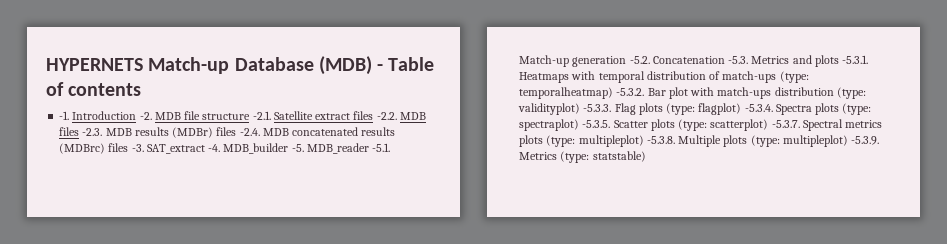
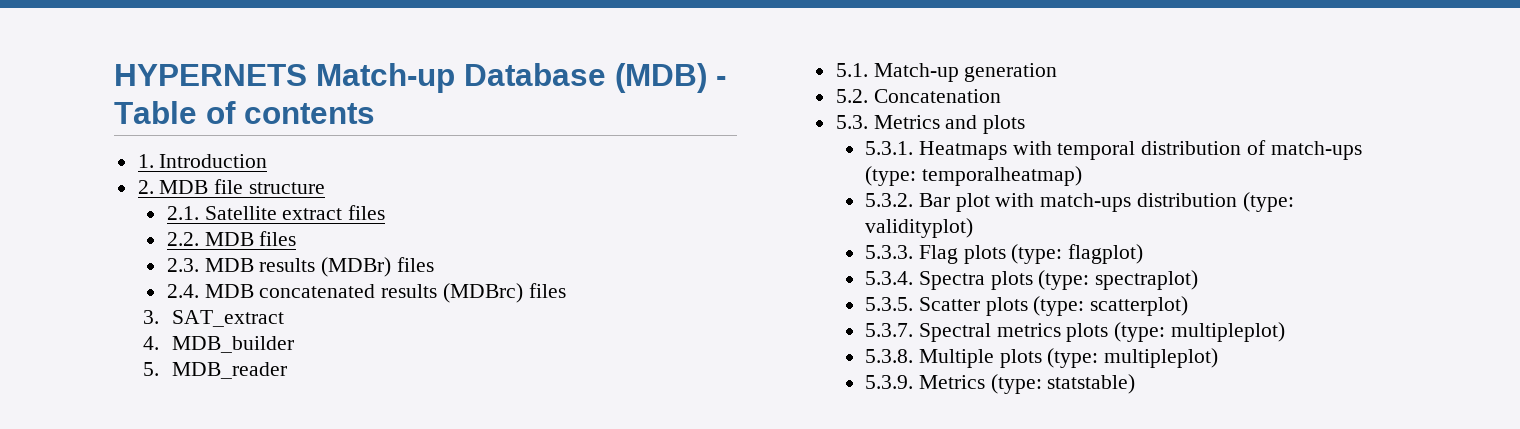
[59,111,70,120] -1. -> [137,154,154,168] 1.
[139,112,152,120] -2. -> [137,180,154,194] // 2.
[252,111,271,120] -2.1. -> [166,206,199,220] // 2.1.
[376,112,397,120] -2.2. -> [166,232,199,246] // 2.2.
[82,128,103,136] -2.3. -> [166,258,199,272] // 2.3.
[239,128,260,136] -2.4. -> [166,284,199,298] // 2.4.
[131,144,144,152] -3. -> [143,310,160,324] // 3.
[208,144,221,152] -4. -> [143,336,160,350] // 4.
[291,144,304,152] -5. -> [143,362,160,376] // 5.
[372,143,391,152] -5.1. -> [835,63,868,77] // 5.1.
[629,56,650,64] -5.2. -> [835,89,868,103] // 5.2.
[728,56,749,64] -5.3. -> [835,115,868,129] // 5.3.
[842,55,869,64] -5.3.1. -> [864,141,913,155] // 5.3.1.
[616,88,645,96] -5.3.2. -> [864,193,913,207] // 5.3.2.
[583,104,612,112] -5.3.3. -> [864,245,913,259] // 5.3.3.
[744,104,773,112] -5.3.4. -> [864,271,913,285] // 5.3.4.
[582,120,611,128] -5.3.5. -> [864,297,913,311] // 5.3.5.
[771,120,800,128] -5.3.7. -> [864,323,913,337] // 5.3.7.
[646,136,675,144] -5.3.8. -> [864,349,913,363] // 5.3.8.
[851,136,880,145] -5.3.9. -> [864,375,913,389] // 5.3.9.

